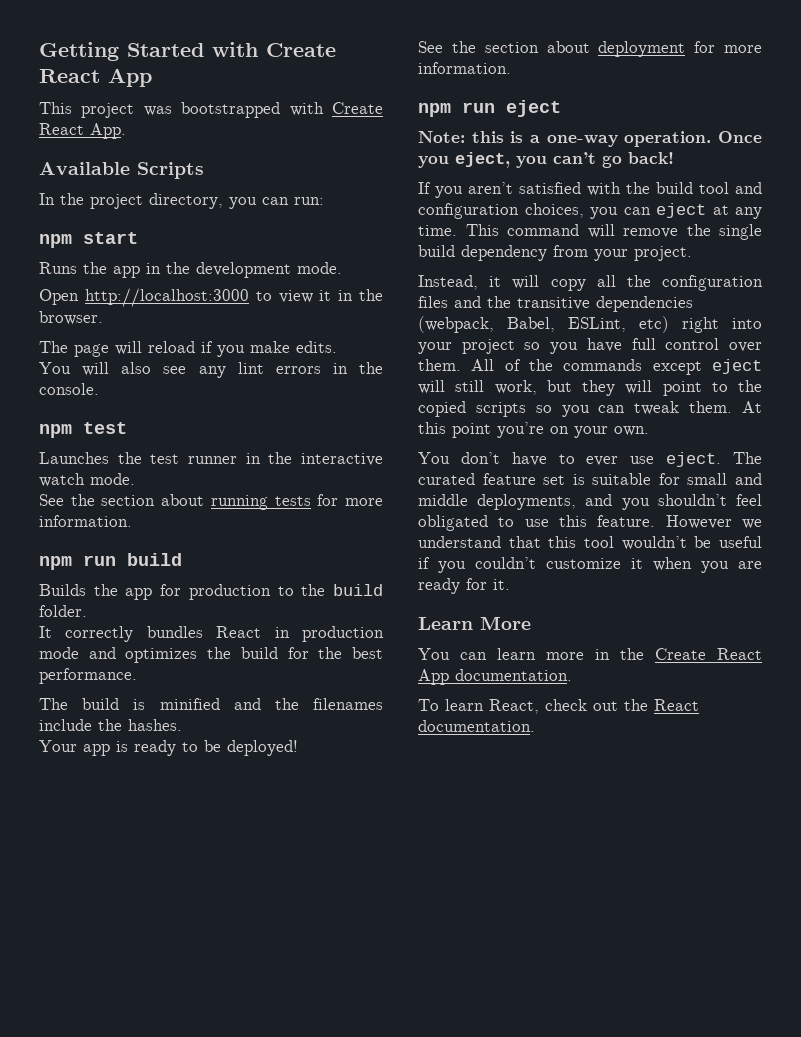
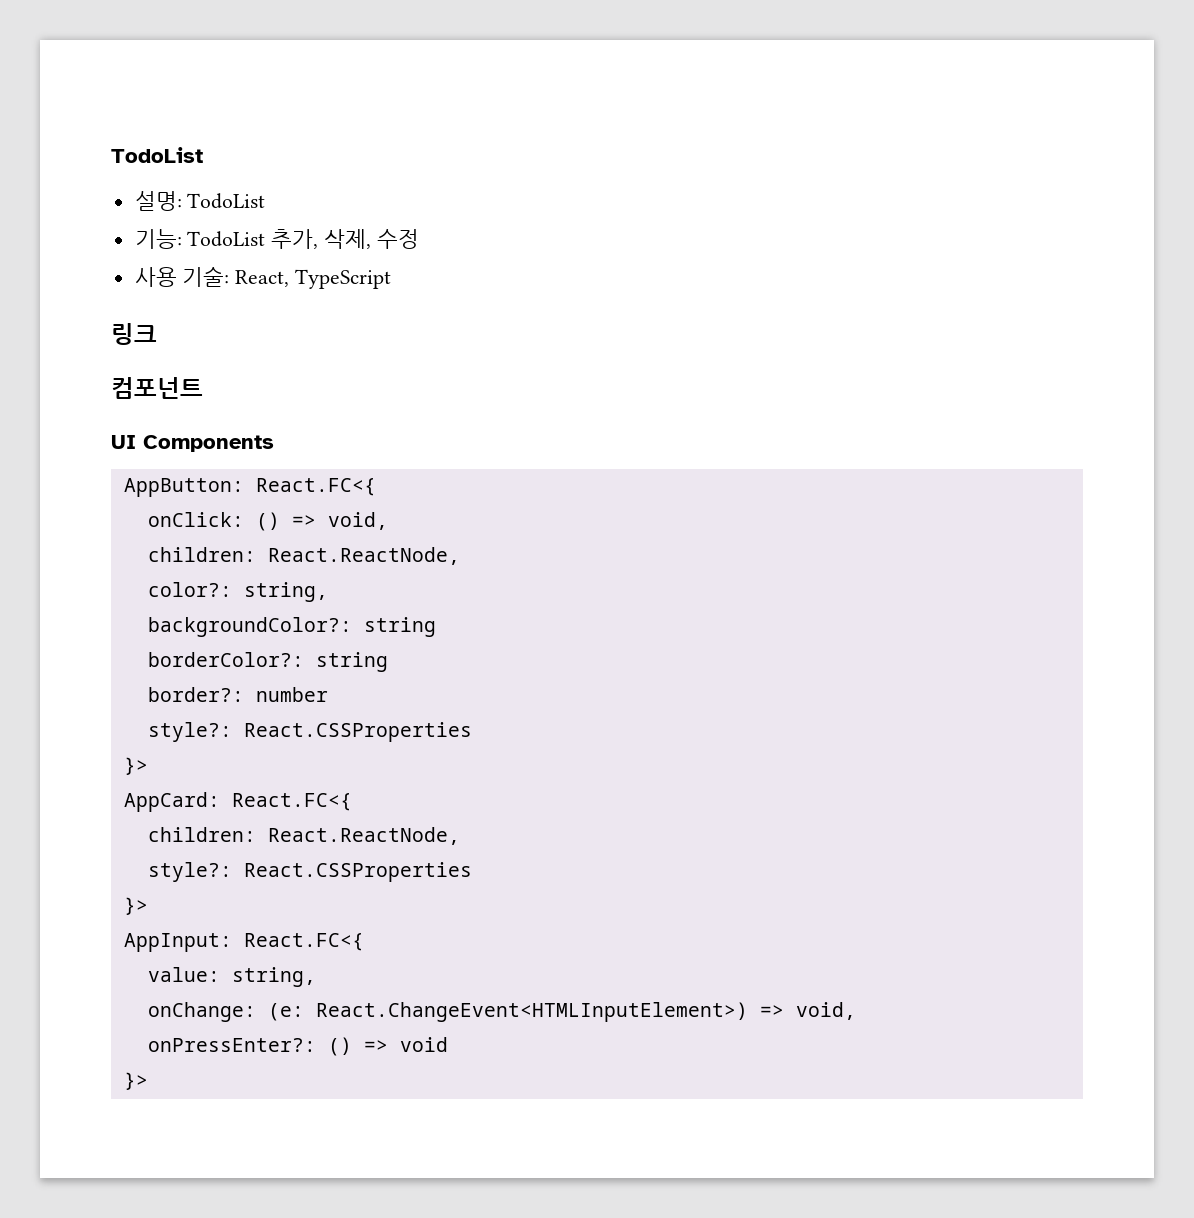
[39,42,336,61] [39,68,152,87] [39,102,383,118] [39,123,126,139] [39,162,204,179] [39,193,324,209] [39,232,138,248] [39,262,342,278] [39,288,383,307] [39,311,103,325] [39,341,337,357] [39,362,383,378] [39,383,99,395] [39,422,127,438] [39,452,383,466] [39,473,135,487] [39,494,383,510] [39,515,132,527] [39,553,182,570] [39,584,383,600] [39,605,87,617] [39,626,384,642] [39,647,384,663] [39,668,137,684] [39,698,383,710] [39,719,182,731] [39,740,298,756] [418,41,762,57] [418,62,511,74] [418,100,561,117] [418,131,762,147] [418,152,674,168] [418,182,762,198] [418,203,762,219] [418,224,762,240] [418,245,692,261] [418,275,763,291] [418,296,693,312] [418,316,762,333] [418,338,762,354] [418,359,762,375] [418,380,762,396] [418,401,762,417] [418,422,649,438] [418,452,762,467] [418,473,762,485] [418,494,762,510] [418,515,762,531] [418,536,762,550] [418,557,762,573] [418,578,510,594] [418,616,531,630] [418,648,762,660] [418,669,572,685] [418,699,699,714] [418,720,535,732] Getting Started with Create React App // This project was bootstrapped with Create React App. // Available Scripts // In the project directory, you can run: // npm start // Runs the app in the development mode. // Open http://localhost:3000 to view it in the browser. // The page will reload if you make edits. // You will also see any lint errors in the console. // npm test // Launches the test runner in the interactive watch mode. // See the section about running tests for more information. // npm run build // Builds the app for production to the build folder. // It correctly bundles React in production mode and optimizes the build for the best performance. // The build is minified and the filenames include the hashes. // Your app is ready to be deployed! // See the section about deployment for more information. // npm run eject // Note: this is a one-way operation. Once you eject, you can’t go back! // If you aren’t satisfied with the build tool and configuration choices, you can eject at any time. This command will remove the single build dependency from your project. // Instead, it will copy all the configuration files and the transitive dependencies (webpack, Babel, ESLint, etc) right into your project so you have full control over them. All of the commands except eject will still work, but they will point to the copied scripts so you can tweak them. At this point you’re on your own. // You don’t have to ever use eject. The curated feature set is suitable for small and middle deployments, and you shouldn’t feel obligated to use this feature. However we understand that this tool wouldn’t be useful if you couldn’t customize it when you are ready for it. // Learn More // You can learn more in the Create React App documentation. // To learn React, check out the React documentation. -> [111,147,203,163] [134,191,266,211] [134,229,419,249] [134,266,392,289] [111,323,157,345] [111,377,203,399] [111,435,274,452] [123,478,376,497] [147,512,388,531] [147,547,460,565] [147,582,328,602] [147,617,436,637] [147,652,388,672] [147,687,328,702] [147,722,472,742] [123,757,148,775] [123,792,352,812] [147,827,460,845] [147,862,472,882] [123,897,148,915] [123,933,364,952] [147,967,316,987] [147,1002,856,1022] [147,1037,448,1056] [123,1072,148,1090] TodoList // 설명: TodoList // 기능: TodoList 추가, 삭제, 수정 // 사용 기술: React, TypeScript // 링크 // 컴포넌트 // UI Components // AppButton: React.FC<{ // onClick: () => void, // children: React.ReactNode, // color?: string, // backgroundColor?: string // borderColor?: string // border?: number // style?: React.CSSProperties // }> // AppCard: React.FC<{ // children: React.ReactNode, // style?: React.CSSProperties // }> // AppInput: React.FC<{ // value: string, // onChange: (e: React.ChangeEvent<HTMLInputElement>) => void, // onPressEnter?: () => void // }>

